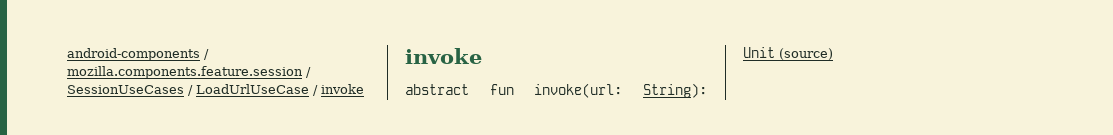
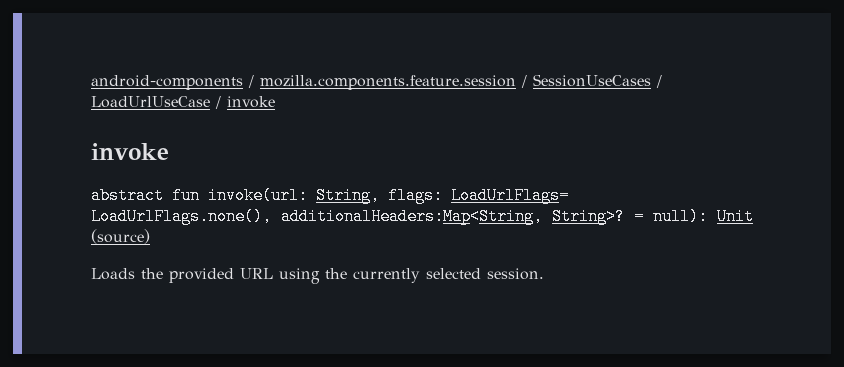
[643,83,707,98] [743,47,833,60] String): Unit (source) -> [316,187,569,204] [91,208,754,225] [91,229,150,244] [91,268,544,284] String, flags: LoadUrlFlags= LoadUrlFlags.none(), additionalHeaders:Map<String, String>? = null): Unit (source) // Loads the provided URL using the currently selected session.

